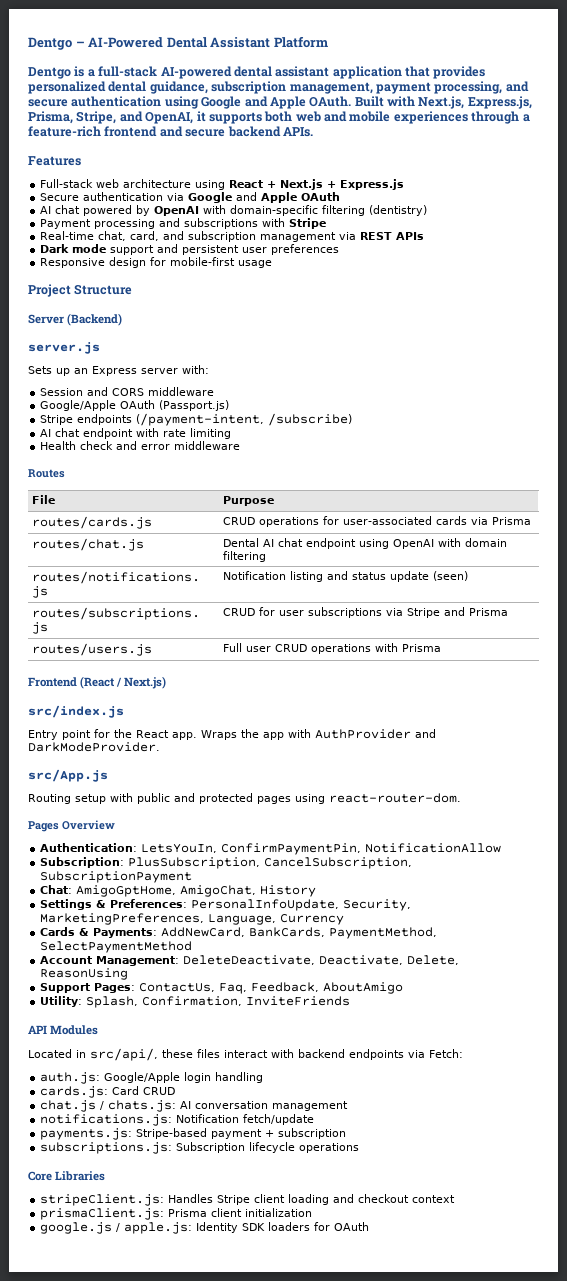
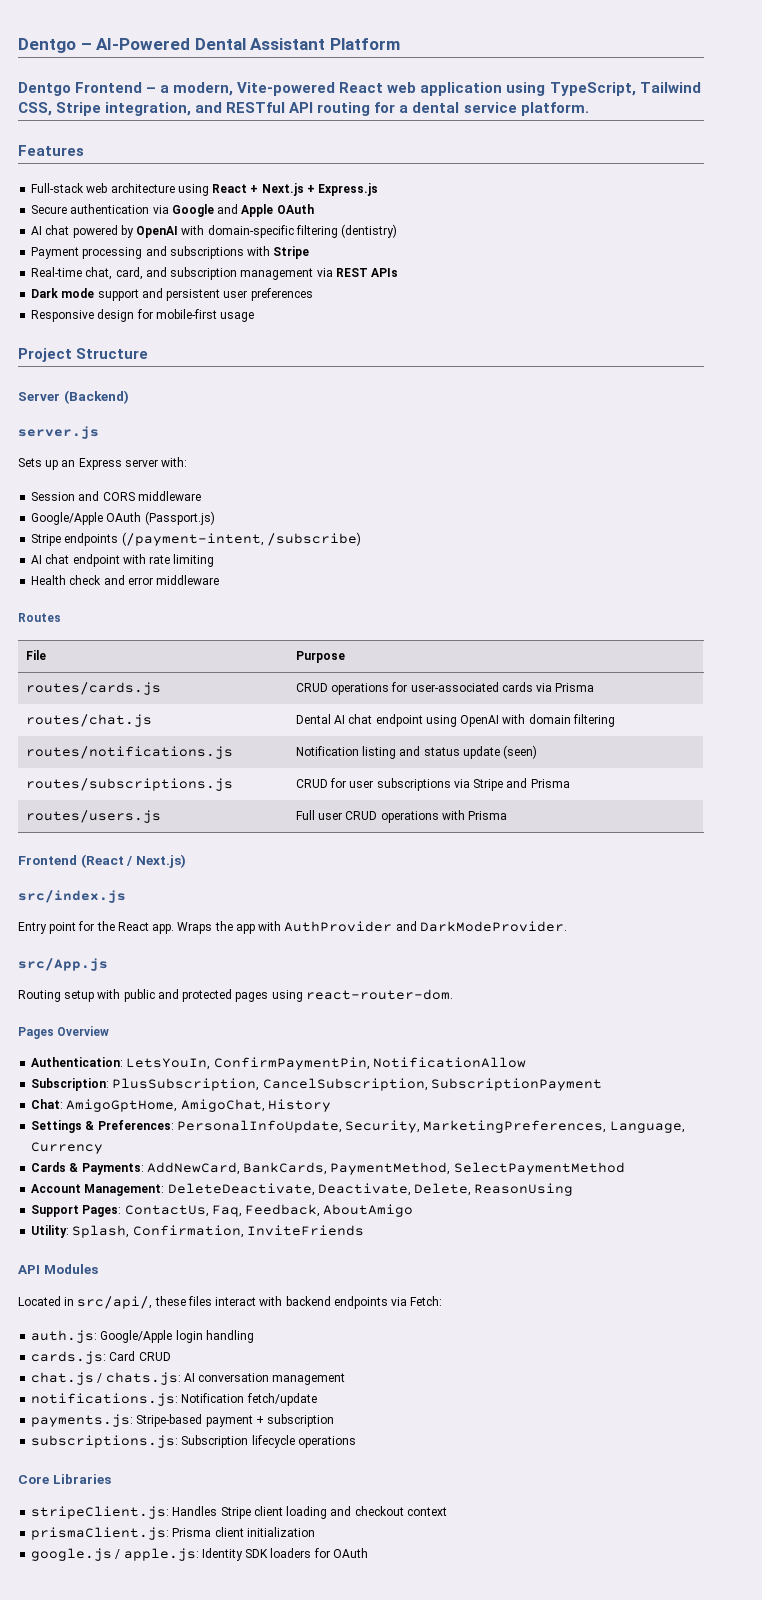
[74,66,486,79] [28,81,529,94] [28,96,532,109] [28,111,530,124] [28,126,313,137] is a full-stack AI-powered dental assistant application that provides personalized dental guidance, subscription management, payment processing, and secure authentication using Google and Apple OAuth. Built with Next.js, Express.js, Prisma, Stripe, and OpenAI, it supports both web and mobile experiences through a feature-rich frontend and secure backend APIs. -> [75,82,701,96] [18,102,589,116] Frontend – a modern, Vite-powered React web application using TypeScript, Tailwind CSS, Stripe integration, and RESTful API routing for a dental service platform.

